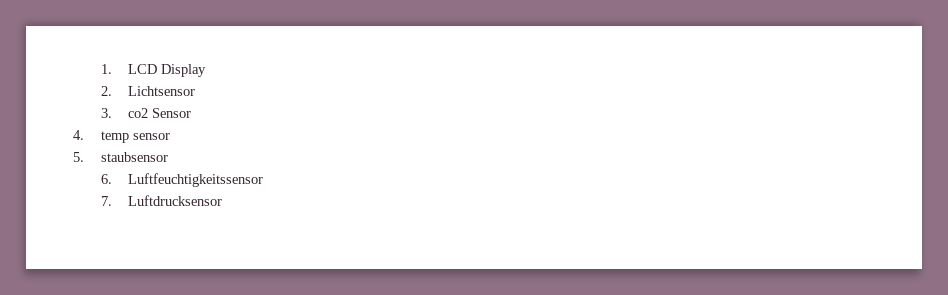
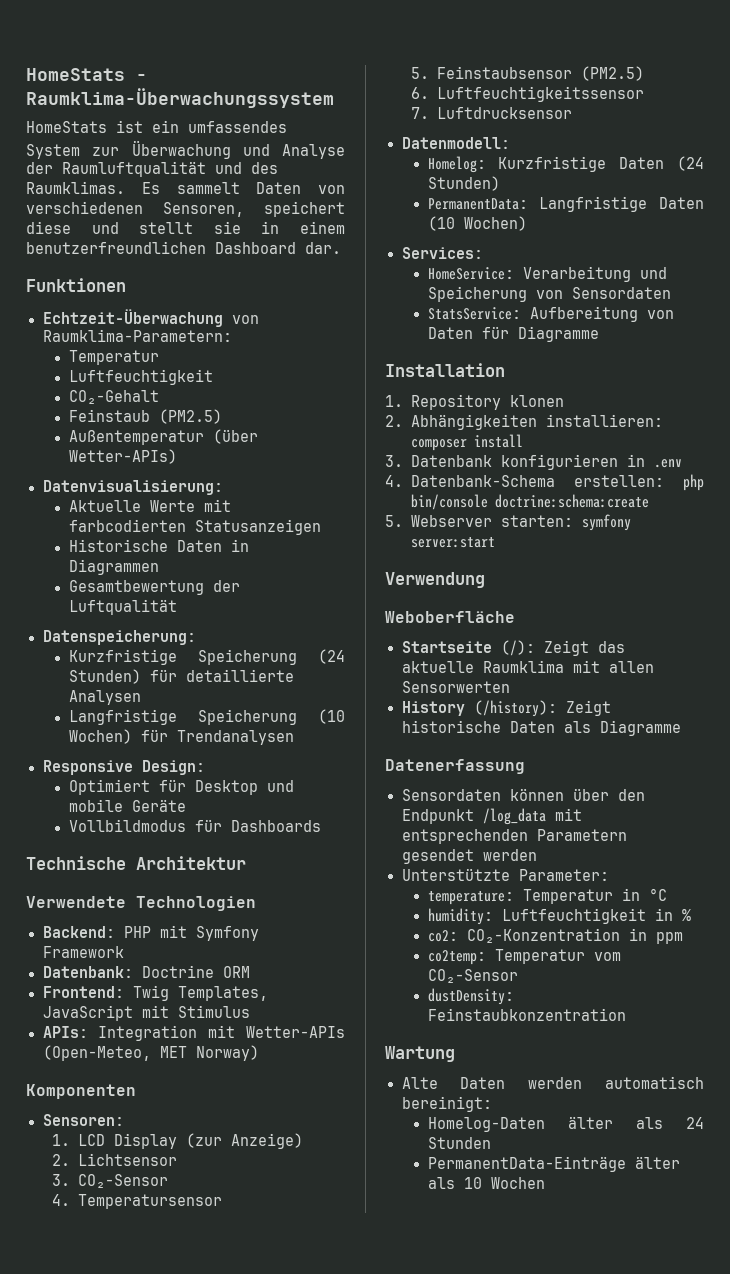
(100, 69) none -> [26,68,147,81] [26,88,334,108] [26,120,287,133] [26,140,345,159] [26,161,278,177] [26,181,345,194] [26,201,345,217] [26,221,345,234] [26,241,341,254] [26,278,126,292] [42,309,259,327] [42,329,232,342] [68,350,159,365] [68,369,213,385] [68,390,159,404] [68,409,222,424] [68,429,258,445] [68,449,177,464] [42,480,223,495] [68,499,231,512] [68,519,321,535] [68,539,249,552] [68,559,159,575] [68,580,240,595] [68,599,177,615] [42,630,196,645] [68,649,345,665] [68,669,294,684] [68,690,141,705] [68,709,345,725] [68,729,294,745] [42,760,205,775] [68,779,294,795] [68,799,186,812] [68,819,321,832] [26,856,246,870] [26,896,256,911] [42,925,259,941] [42,946,124,958] [42,965,250,978] [42,985,268,1001] [42,1005,250,1021] [42,1025,345,1041] [42,1045,259,1061] [26,1084,136,1099] [42,1114,124,1126] HomeStats - Raumklima-Überwachungssystem // HomeStats ist ein umfassendes System zur Überwachung und Analyse der Raumluftqualität und des Raumklimas. Es sammelt Daten von verschiedenen Sensoren, speichert diese und stellt sie in einem benutzerfreundlichen Dashboard dar. // Funktionen // Echtzeit-Überwachung von Raumklima-Parametern: // Temperatur // Luftfeuchtigkeit // CO₂-Gehalt // Feinstaub (PM2.5) // Außentemperatur (über Wetter-APIs) // Datenvisualisierung: // Aktuelle Werte mit farbcodierten Statusanzeigen // Historische Daten in Diagrammen // Gesamtbewertung der Luftqualität // Datenspeicherung: // Kurzfristige Speicherung (24 Stunden) für detaillierte Analysen // Langfristige Speicherung (10 Wochen) für Trendanalysen // Responsive Design: // Optimiert für Desktop und mobile Geräte // Vollbildmodus für Dashboards // Technische Architektur // Verwendete Technologien // Backend: PHP mit Symfony Framework // Datenbank: Doctrine ORM // Frontend: Twig Templates, JavaScript mit Stimulus // APIs: Integration mit Wetter-APIs (Open-Meteo, MET Norway) // Komponenten // Sensoren: //
(207, 70) none -> [186,1133,304,1149] (zur Anzeige)
[128,108,192,118] [73,130,170,143] [73,152,168,162] co2 Sensor // 4. temp sensor // 5. staubsensor -> [78,1174,169,1188] [52,1194,223,1209] [411,66,645,81] CO₂-Sensor // 4. Temperatursensor // 5. Feinstaubsensor (PM2.5)
(223, 200) none -> [401,137,510,149] [427,156,704,173] [427,176,500,191] [427,196,704,212] [427,216,527,231] [401,247,483,259] [427,266,667,282] [427,286,671,302] [427,306,674,322] [427,326,599,342] [385,363,505,377] [385,394,565,410] [385,414,664,430] [411,434,524,451] [385,454,683,470] [385,474,704,491] [411,494,650,510] [385,514,632,531] [411,537,496,548] [385,572,485,588] [385,611,515,623] [401,640,625,656] [401,660,654,673] [401,681,510,693] [401,700,611,717] [401,720,681,736] [385,759,525,774] [401,788,645,801] [401,808,582,825] [401,829,627,844] [401,849,537,864] [401,868,609,881] [427,888,667,905] [427,908,691,925] [427,928,683,944] [427,949,621,965] [427,969,518,983] [427,988,514,1005] [427,1008,626,1021] [385,1046,455,1062] [401,1076,704,1089] [401,1096,492,1112] [427,1116,704,1132] [427,1137,491,1149] [427,1156,680,1172] [427,1177,545,1189] // Datenmodell: // Homelog: Kurzfristige Daten (24 Stunden) // PermanentData: Langfristige Daten (10 Wochen) // Services: // HomeService: Verarbeitung und Speicherung von Sensordaten // StatsService: Aufbereitung von Daten für Diagramme // Installation // 1. Repository klonen // 2. Abhängigkeiten installieren: composer install // 3. Datenbank konfigurieren in .env // 4. Datenbank-Schema erstellen: php bin/console doctrine:schema:create // 5. Webserver starten: symfony server:start // Verwendung // Weboberfläche // Startseite (/): Zeigt das aktuelle Raumklima mit allen Sensorwerten // History (/history): Zeigt historische Daten als Diagramme // Datenerfassung // Sensordaten können über den Endpunkt /log_data mit entsprechenden Parametern gesendet werden // Unterstützte Parameter: // temperature: Temperatur in °C // humidity: Luftfeuchtigkeit in % // co2: CO₂-Konzentration in ppm // co2temp: Temperatur vom CO₂-Sensor // dustDensity: Feinstaubkonzentration // Wartung // Alte Daten werden automatisch bereinigt: // Homelog-Daten älter als 24 Stunden // PermanentData-Einträge älter als 10 Wochen

